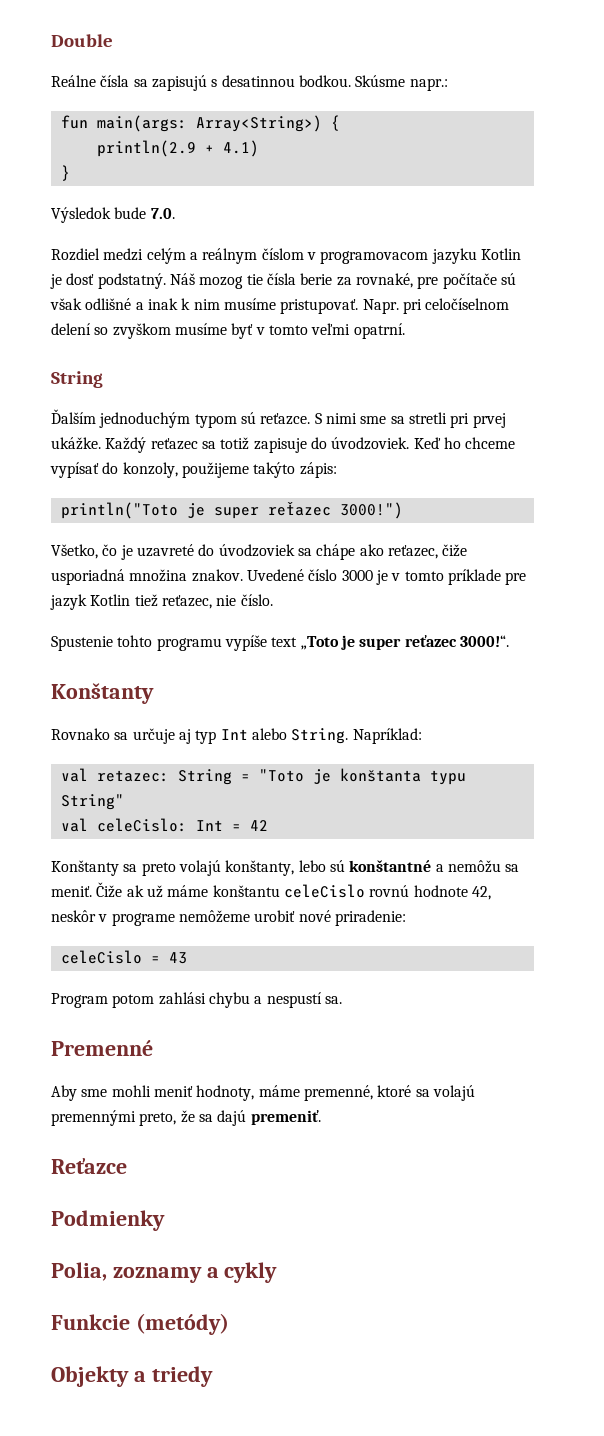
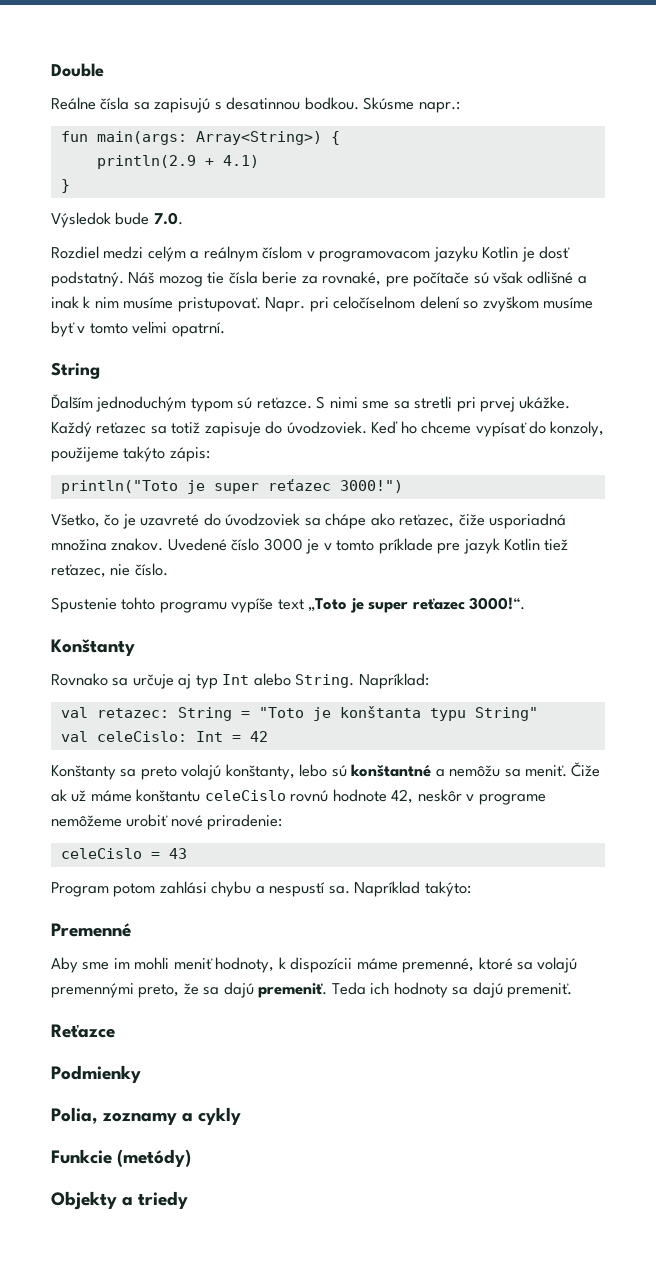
(342, 1000) none -> [354,881,471,897] Napríklad takýto:
(108, 1093) none -> [113,958,130,969] im
(255, 1093) none -> [278,957,353,973] k dispozícii
(321, 1117) none -> [331,982,573,998] Teda ich hodnoty sa dajú premeniť.

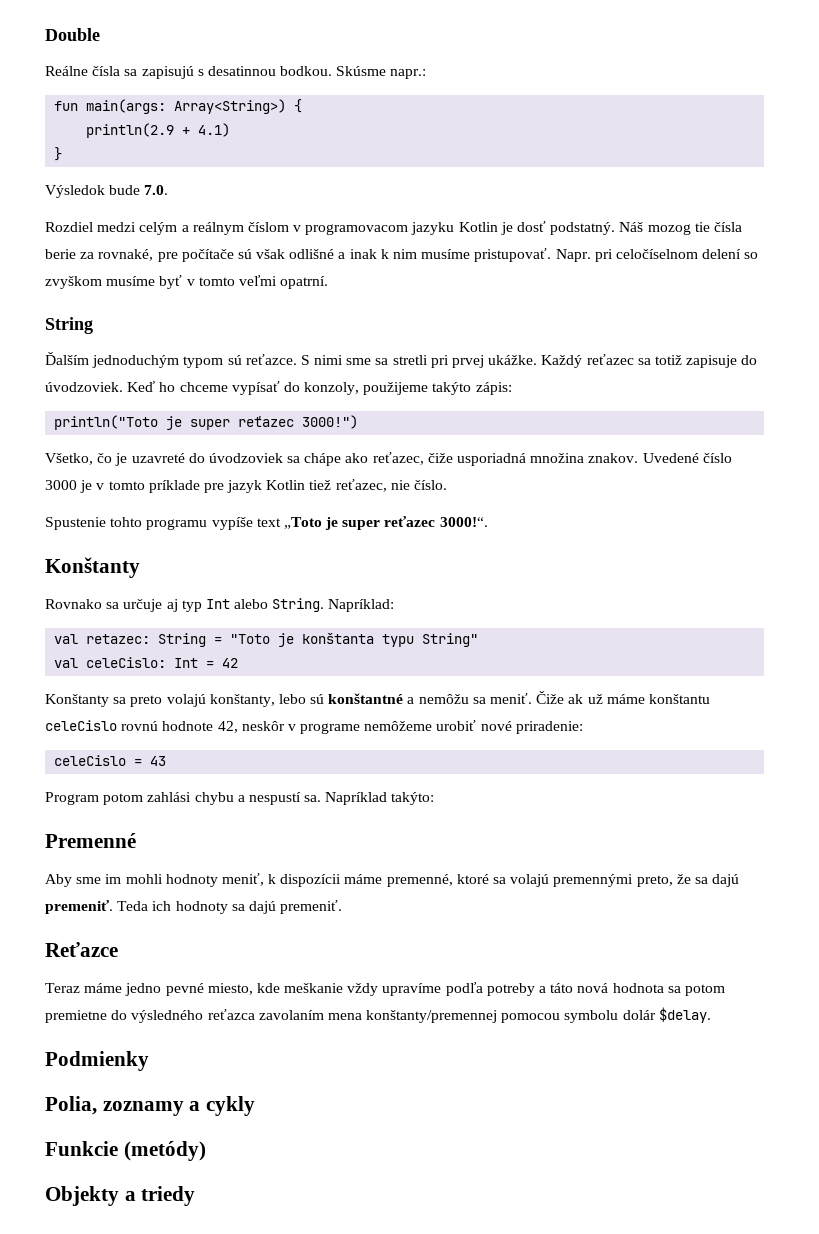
[173,957,275,973] meniť hodnoty, -> [165,873,264,887] hodnoty meniť,
(115, 1031) none -> [45,982,725,996] [45,1007,711,1023] // Teraz máme jedno pevné miesto, kde meškanie vždy upravíme podľa potreby a táto nová hodnota sa potom premietne do výsledného reťazca zavolaním mena konštanty/premennej pomocou symbolu dolár $delay.

